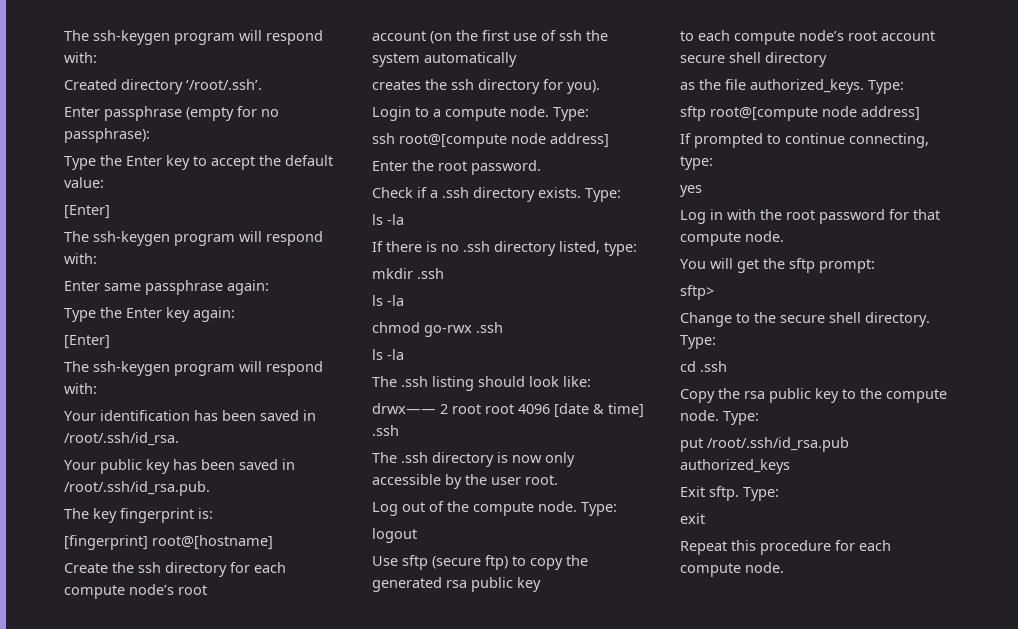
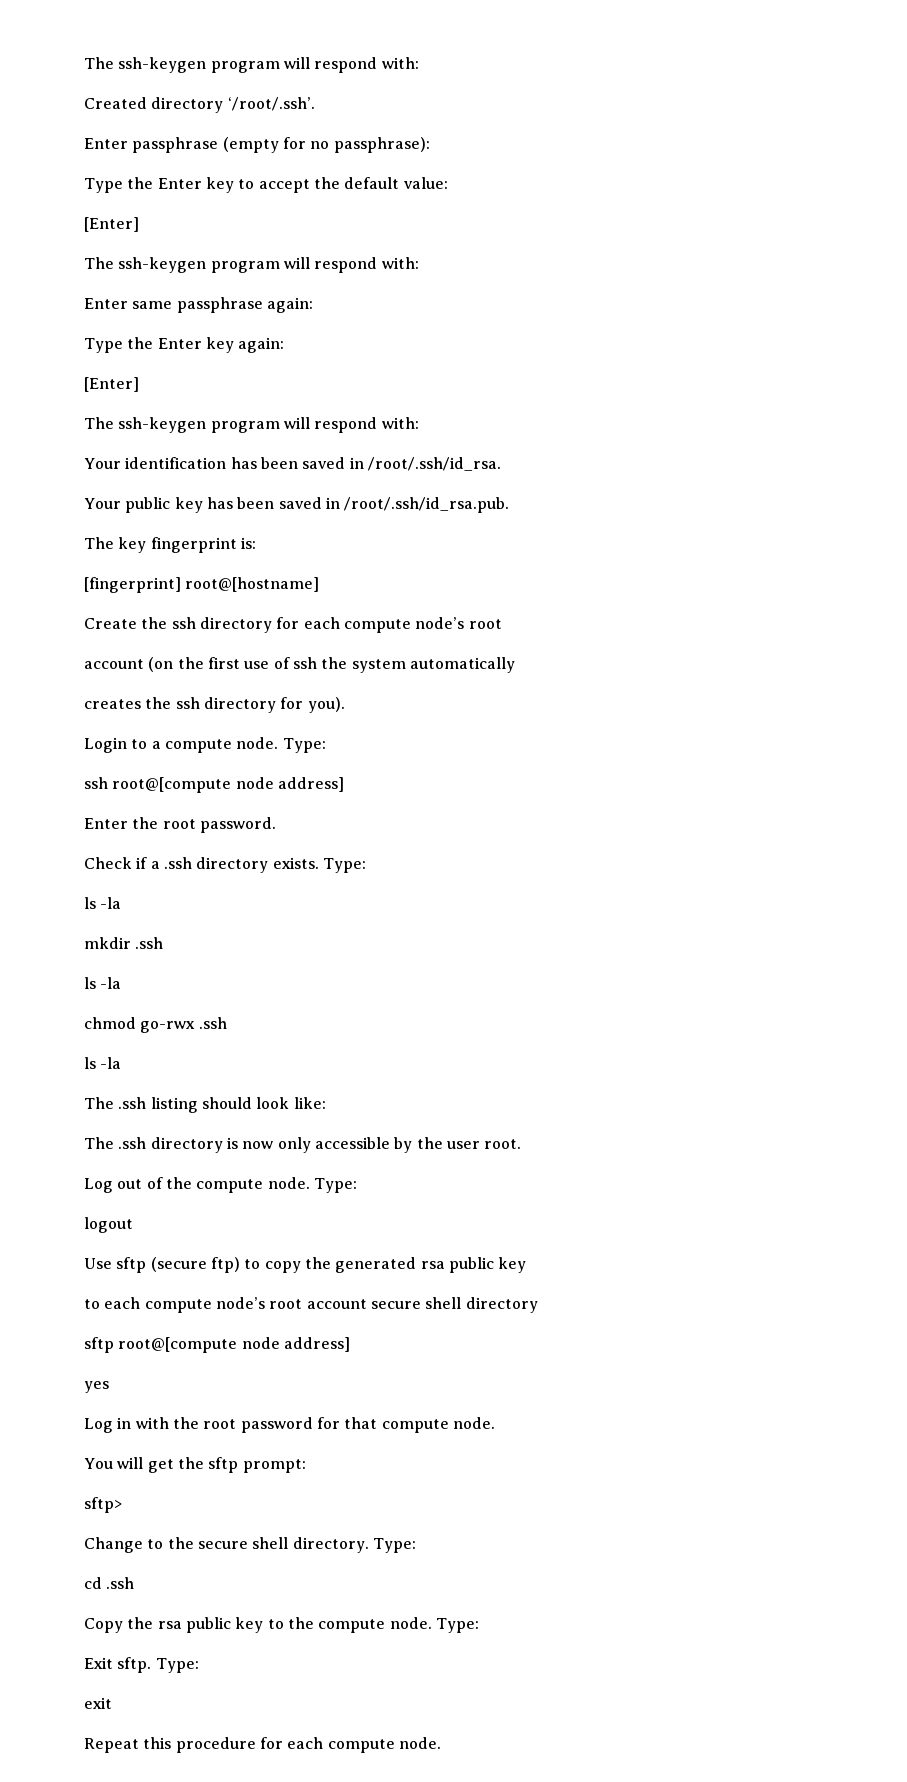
[372,241,637,256] // If there is no .ssh directory listed, type: -> (122, 903) none
[372,403,644,418] [372,425,399,436] // drwx—— 2 root root 4096 [date & time] .ssh -> (326, 1103) none
[680,79,904,94] // as the file authorized_keys. Type: -> (538, 1305) none
[680,133,929,148] [680,156,713,170] // If prompted to continue connecting, type: -> (350, 1344) none
[680,437,849,452] [680,459,790,474] // put /root/.ssh/id_rsa.pub authorized_keys -> (479, 1625) none

